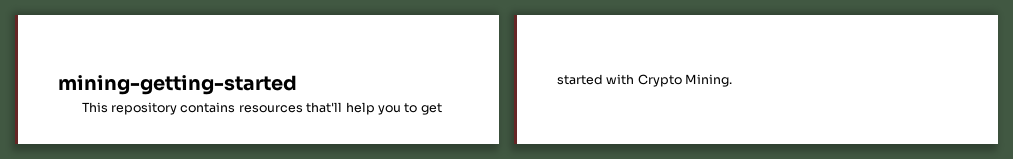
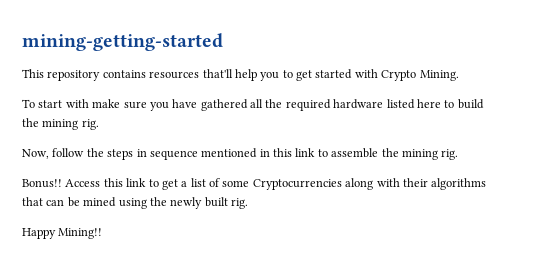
(733, 80) none -> [22,99,484,111] [22,118,99,130] [22,148,459,160] [22,178,487,190] [22,197,248,209] [22,228,103,239] // To start with make sure you have gathered all the required hardware listed here to build the mining rig. // Now, follow the steps in sequence mentioned in this link to assemble the mining rig. // Bonus!! Access this link to get a list of some Cryptocurrencies along with their algorithms that can be mined using the newly built rig. // Happy Mining!!

